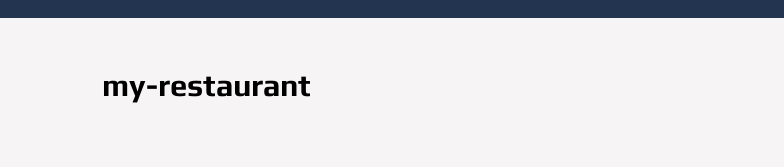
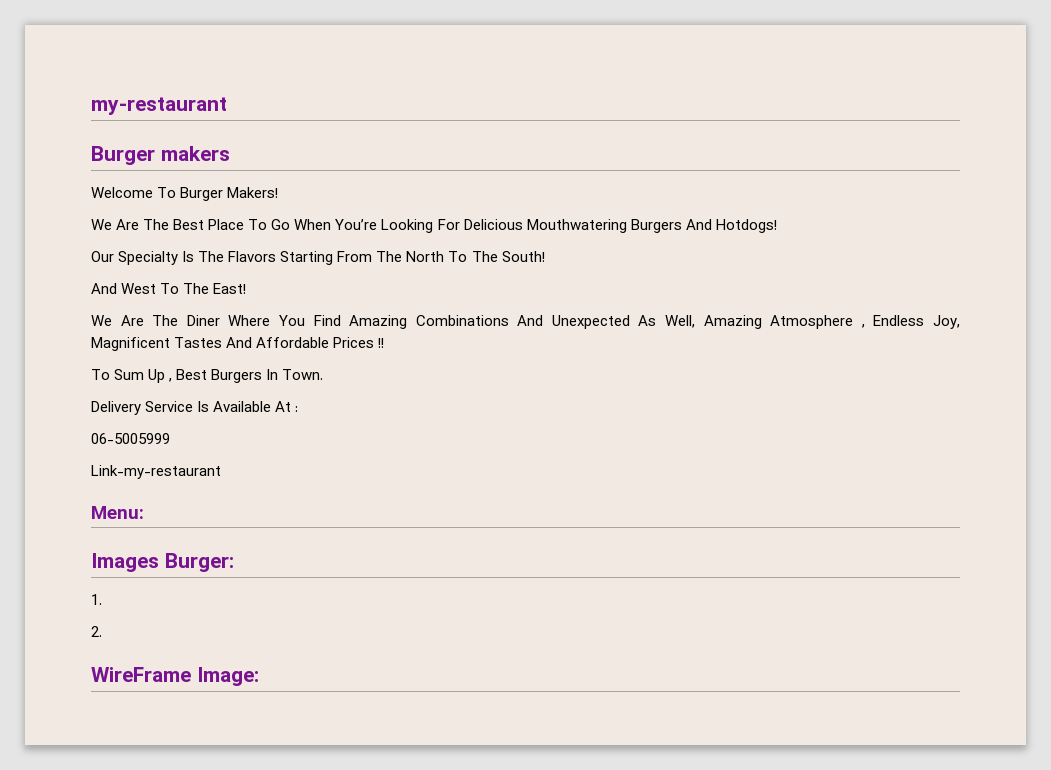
(311, 89) none -> [91,146,230,165] [91,187,279,201] [91,219,777,233] [91,251,545,265] [91,283,247,294] [91,315,961,329] [91,337,385,351] [91,369,324,383] [91,401,299,415] [91,433,170,444] [91,465,221,479] [91,506,144,519] [91,553,234,572] [91,594,102,605] [91,626,102,637] [91,667,259,686] // Burger makers // Welcome To Burger Makers! // We Are The Best Place To Go When You’re Looking For Delicious Mouthwatering Burgers And Hotdogs! // Our Specialty Is The Flavors Starting From The North To The South! // And West To The East! // We Are The Diner Where You Find Amazing Combinations And Unexpected As Well, Amazing Atmosphere , Endless Joy, Magnificent Tastes And Affordable Prices !! // To Sum Up , Best Burgers In Town. // Delivery Service Is Available At : // 06-5005999 // Link-my-restaurant // Menu: // Images Burger: // 1. // 2. // WireFrame Image:

